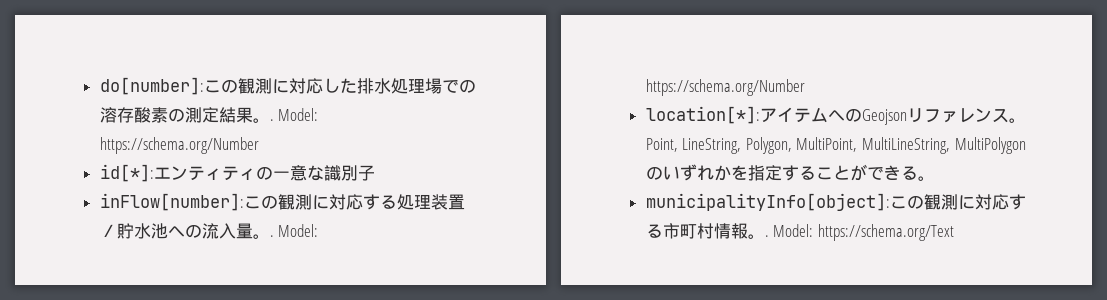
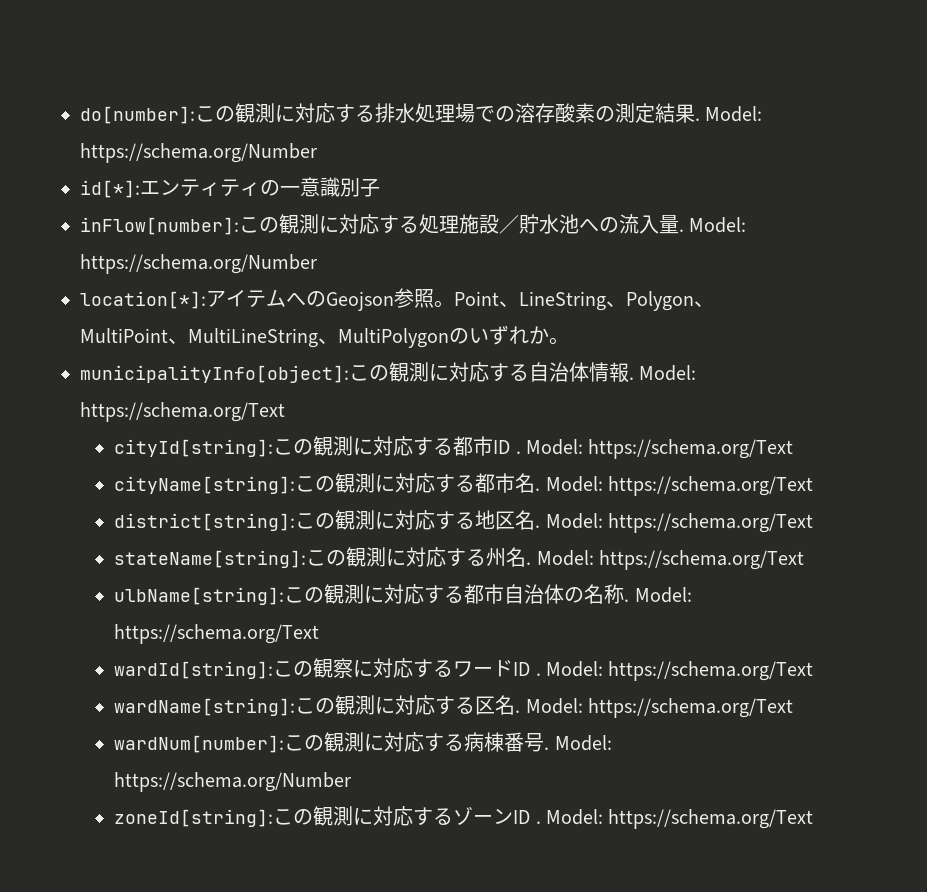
[322,78,357,93] した -> [335,104,375,123] する
[252,118,270,123] 。 -> (695, 113) none
[306,165,324,181] な -> (320, 187) none
[430,194,465,210] 装置 -> [459,214,499,234] 施設
[252,234,270,239] 。 -> (679, 224) none
[906,108,1026,123] [645,137,1026,154] [645,164,918,181] リファレンス。Point, LineString, Polygon, MultiPoint, MultiLineString, MultiPolygonのいずれかを指定することができる -> [394,288,714,311] [80,325,549,348] 参照。Point、LineString、Polygon、MultiPoint、MultiLineString、MultiPolygonのいずれか
[662,223,954,241] 市町村情報。. Model: https://schema.org/Text -> [529,362,697,383] [80,402,285,422] [114,436,794,459] [114,473,813,496] [114,510,813,533] [114,547,804,570] [114,584,692,605] [114,624,320,644] [114,658,814,681] [114,695,793,718] [114,732,612,753] [114,772,352,792] [114,806,814,829] 自治体情報. Model: https://schema.org/Text // cityId[string]:この観測に対応する都市ID . Model: https://schema.org/Text // cityName[string]:この観測に対応する都市名. Model: https://schema.org/Text // district[string]:この観測に対応する地区名. Model: https://schema.org/Text // stateName[string]:この観測に対応する州名. Model: https://schema.org/Text // ulbName[string]:この観測に対応する都市自治体の名称. Model: https://schema.org/Text // wardId[string]:この観察に対応するワードID . Model: https://schema.org/Text // wardName[string]:この観測に対応する区名. Model: https://schema.org/Text // wardNum[number]:この観測に対応する病棟番号. Model: https://schema.org/Number // zoneId[string]:この観測に対応するゾーンID . Model: https://schema.org/Text

